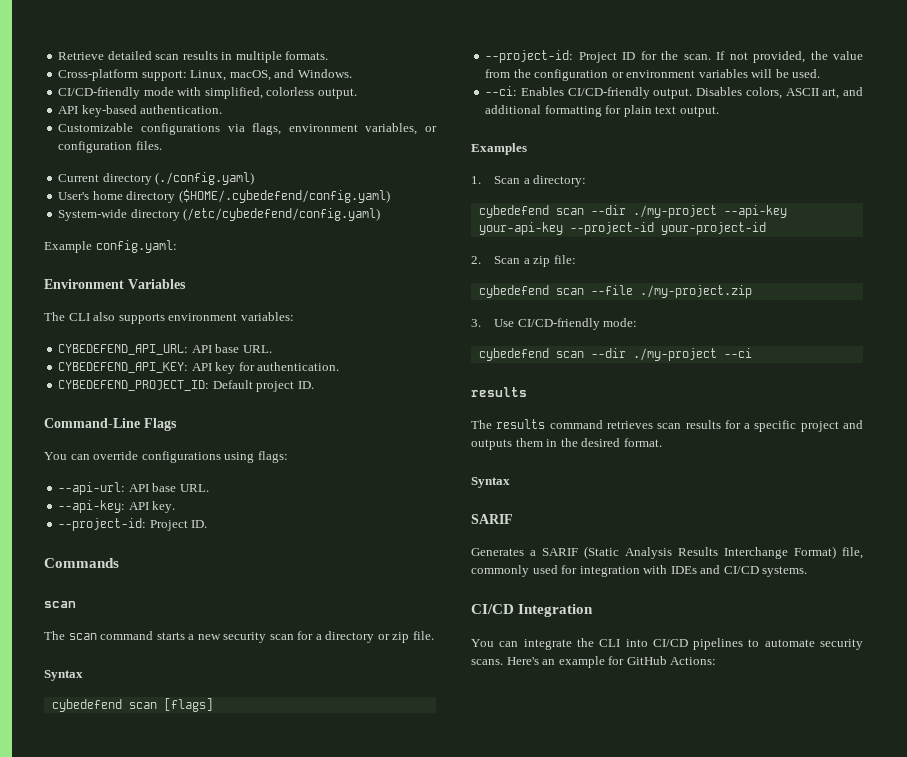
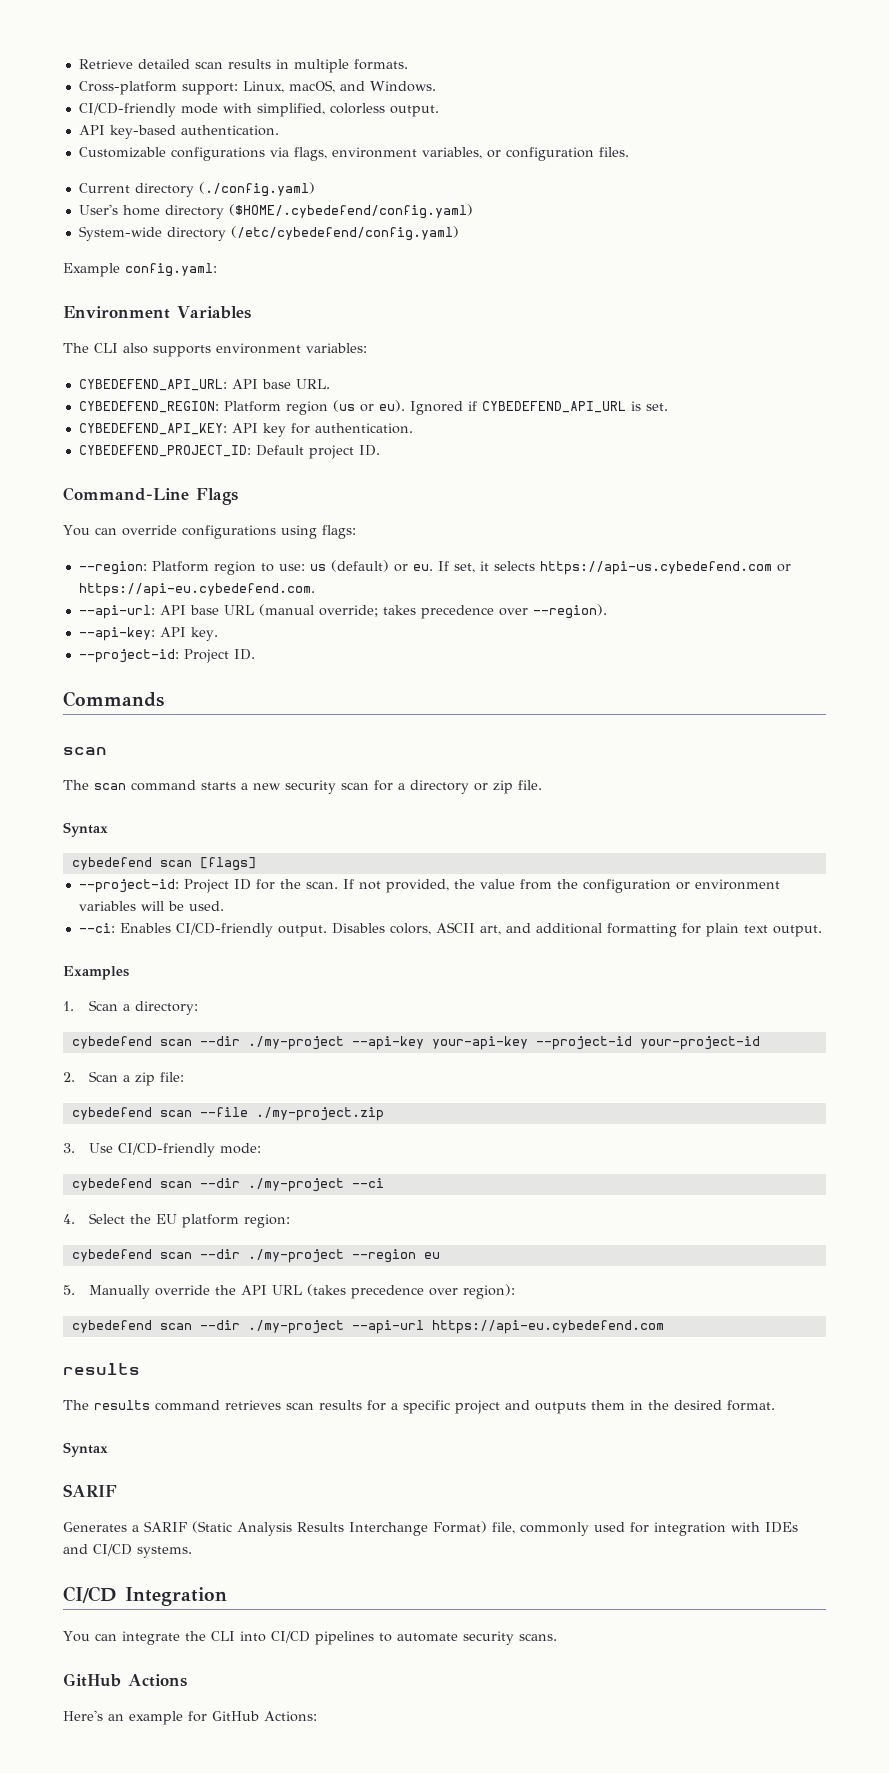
(272, 349) none -> [78,400,668,415] // CYBEDEFEND_REGION: Platform region (us or eu). Ignored if CYBEDEFEND_API_URL is set.
[58,482,209,495] --api-url: API base URL. -> [78,560,791,575] [78,583,315,597] [78,604,607,619] --region: Platform region to use: us (default) or eu. If set, it selects https://api-us.cybedefend.com or https://api-eu.cybedefend.com. // --api-url: API base URL (manual override; takes precedence over --region).
(752, 353) none -> [63,1213,290,1228] [71,1249,440,1263] [63,1284,515,1299] [71,1320,664,1334] // 4. Select the EU platform region: // cybedefend scan --dir ./my-project --region eu // 5. Manually override the API URL (takes precedence over region): // cybedefend scan --dir ./my-project --api-url https://api-eu.cybedefend.com
(503, 662) none -> [63,1673,187,1687] // GitHub Actions //

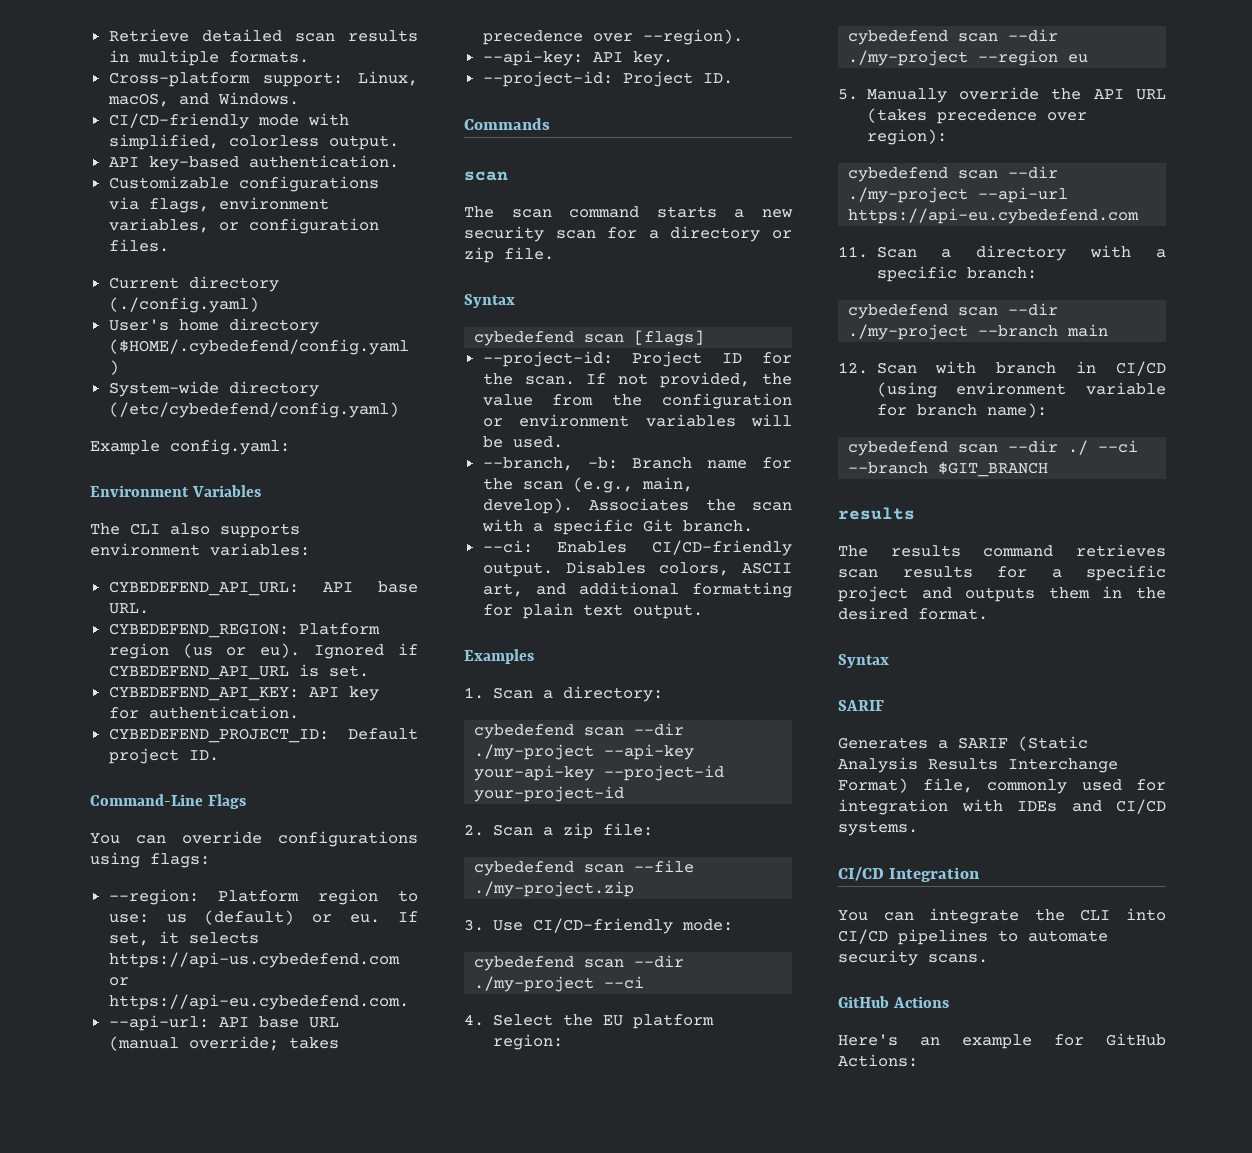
(224, 906) none -> [482,457,792,471] [482,477,693,493] [482,498,792,514] [481,519,753,535] // --branch, -b: Branch name for the scan (e.g., main, develop). Associates the scan with a specific Git branch.
(664, 1327) none -> [838,245,1166,261] [876,266,1037,282] [848,303,1059,319] [848,324,1109,340] [838,361,1166,376] [876,382,1166,398] [876,403,1047,418] [848,440,1139,456] [848,462,1049,477] // 11. Scan a directory with a specific branch: // cybedefend scan --dir ./my-project --branch main // 12. Scan with branch in CI/CD (using environment variable for branch name): // cybedefend scan --dir ./ --ci --branch $GIT_BRANCH

